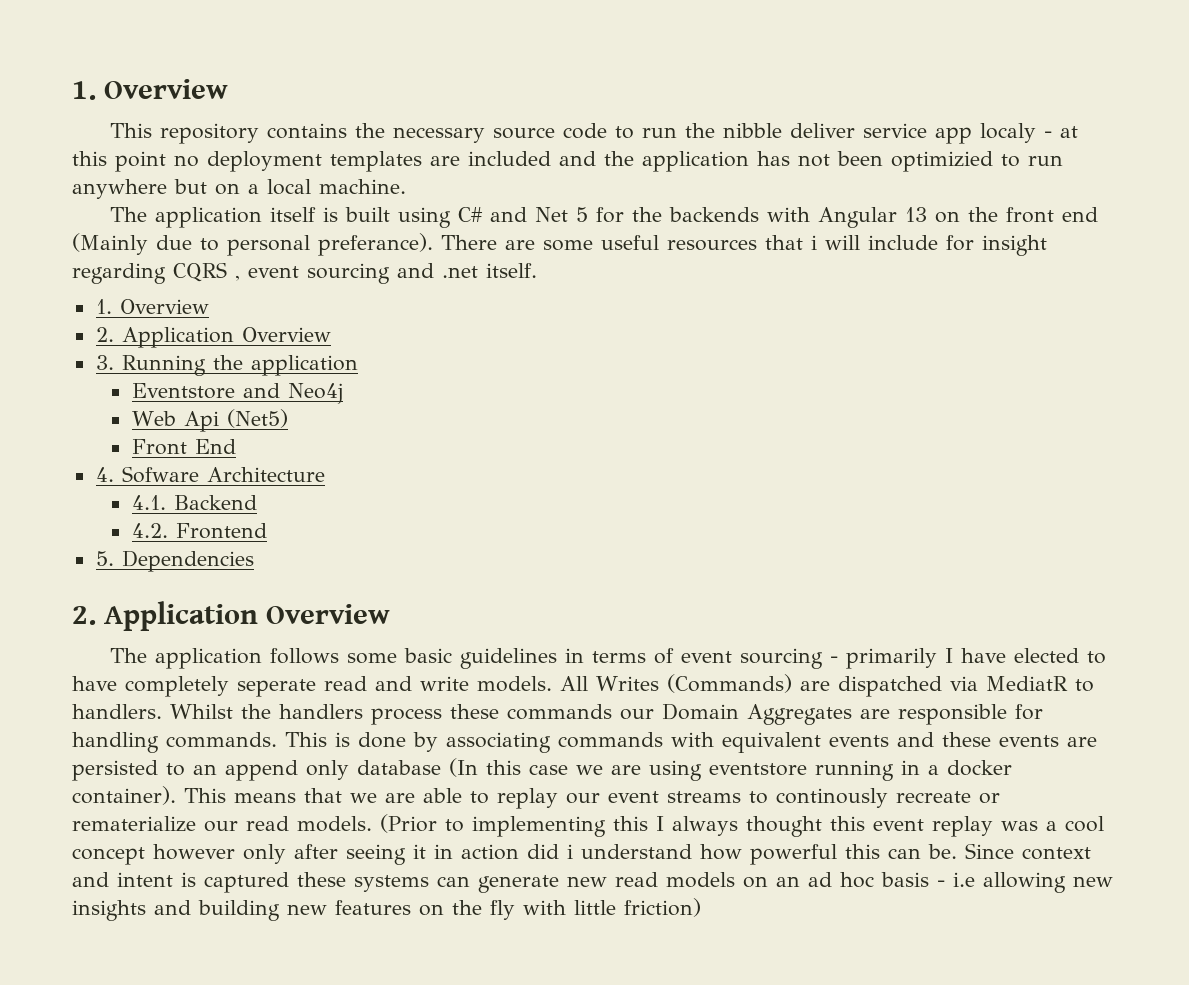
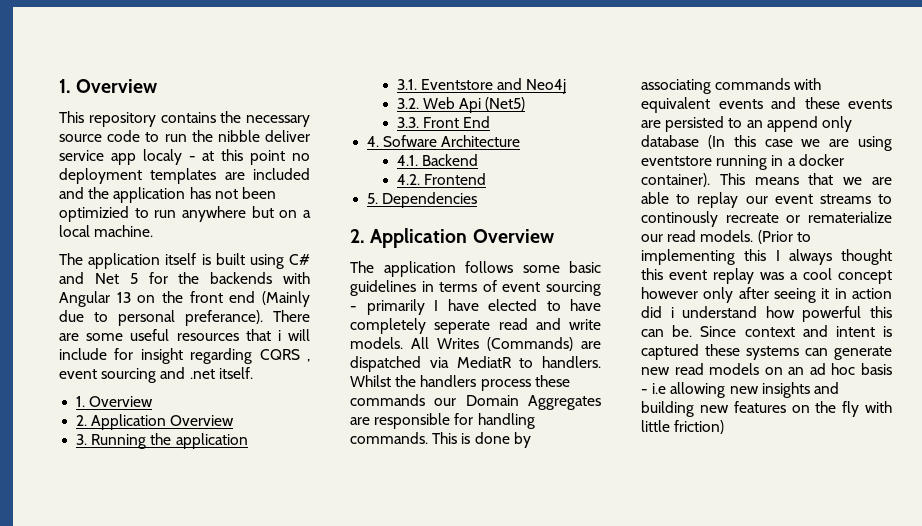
(358, 365) none -> [396,79,417,90] 3.1.
(343, 393) none -> [396,98,419,109] 3.2.
(288, 418) none -> [396,117,419,128] 3.3.

